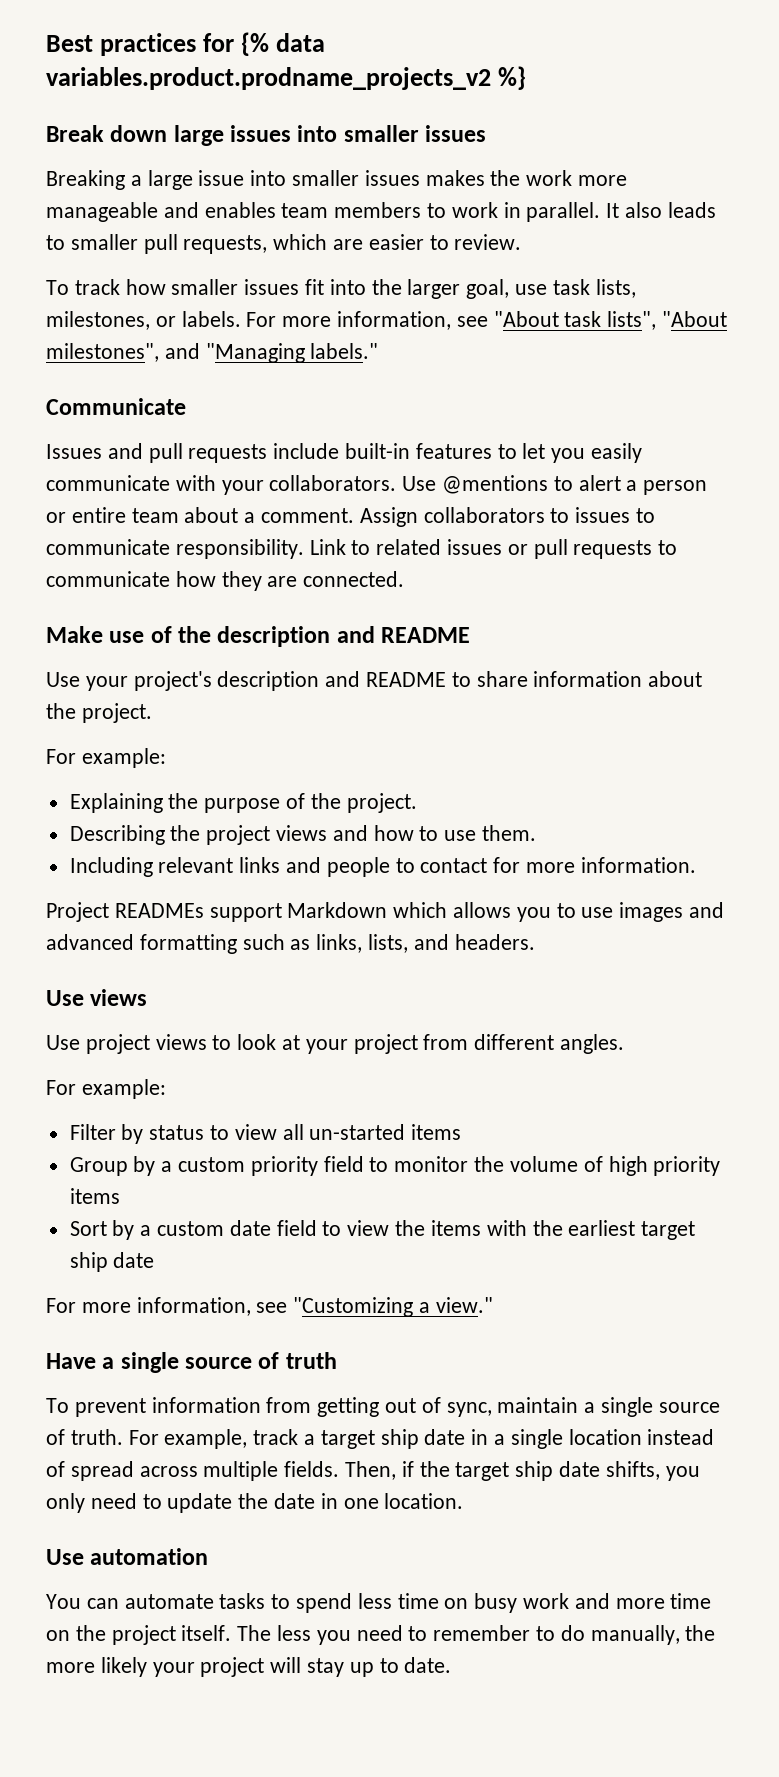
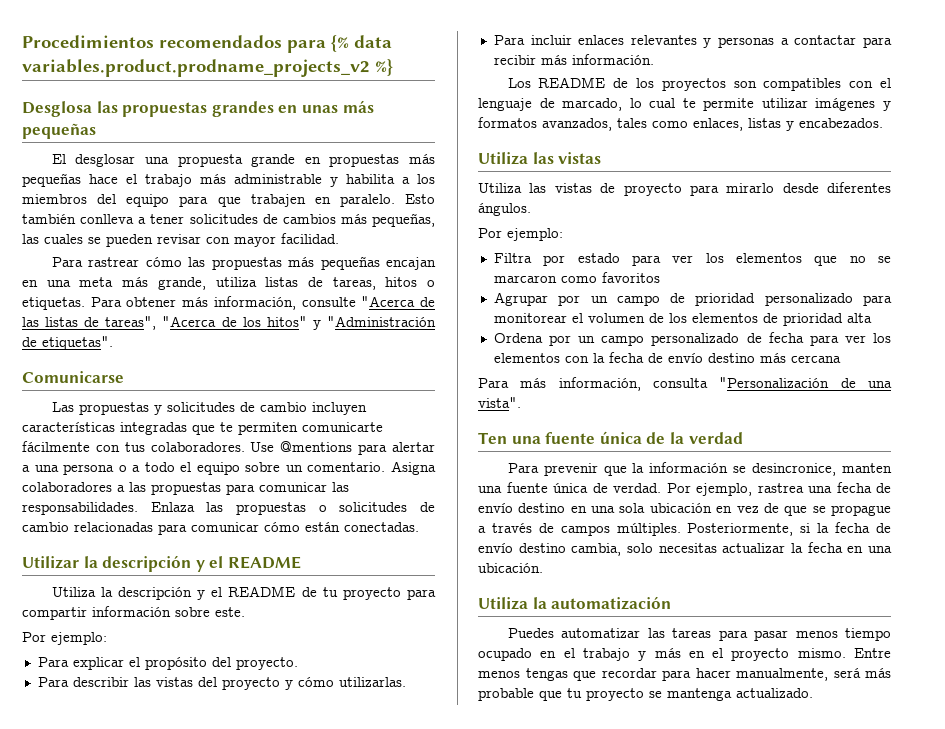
[46,33,235,56] Best practices for -> [22,35,326,53] Procedimientos recomendados para
[46,125,487,146] [46,170,628,190] [46,202,716,222] [46,234,522,254] [46,279,636,299] [46,311,728,330] [46,343,379,363] [46,398,186,415] [46,443,643,463] [46,475,708,495] [46,507,656,527] [46,539,678,559] [46,571,405,591] [46,626,471,647] [46,671,703,691] [46,703,152,723] [46,748,166,768] [69,793,417,813] [69,825,537,845] [69,857,696,877] [46,902,725,922] [46,934,535,954] [46,989,148,1006] [46,1034,625,1054] [46,1079,166,1099] [69,1124,462,1144] [69,1156,721,1176] [69,1188,120,1204] [69,1220,696,1240] [69,1252,155,1272] [46,1297,493,1317] [46,1352,337,1373] [46,1397,720,1417] [46,1429,715,1449] [46,1461,700,1481] [46,1493,464,1513] [46,1548,209,1565] [46,1593,712,1613] [46,1625,716,1645] [46,1657,452,1677] Break down large issues into smaller issues // Breaking a large issue into smaller issues makes the work more manageable and enables team members to work in parallel. It also leads to smaller pull requests, which are easier to review. // To track how smaller issues fit into the larger goal, use task lists, milestones, or labels. For more information, see "About task lists", "About milestones", and "Managing labels." // Communicate // Issues and pull requests include built-in features to let you easily communicate with your collaborators. Use @mentions to alert a person or entire team about a comment. Assign collaborators to issues to communicate responsibility. Link to related issues or pull requests to communicate how they are connected. // Make use of the description and README // Use your project's description and README to share information about the project. // For example: // Explaining the purpose of the project. // Describing the project views and how to use them. // Including relevant links and people to contact for more information. // Project READMEs support Markdown which allows you to use images and advanced formatting such as links, lists, and headers. // Use views // Use project views to look at your project from different angles. // For example: // Filter by status to view all un-started items // Group by a custom priority field to monitor the volume of high priority items // Sort by a custom date field to view the items with the earliest target ship date // For more information, see "Customizing a view." // Have a single source of truth // To prevent information from getting out of sync, maintain a single source of truth. For example, track a target ship date in a single location instead of spread across multiple fields. Then, if the target ship date shifts, you only need to update the date in one location. // Use automation // You can automate tasks to spend less time on busy work and more time on the project itself. The less you need to remember to do manually, the more likely your project will stay up to date. -> [22,100,374,117] [22,123,96,139] [51,154,435,167] [22,173,435,187] [22,194,435,207] [22,213,435,227] [22,233,339,247] [51,256,437,270] [22,277,435,290] [22,296,436,310] [22,316,436,330] [22,336,113,350] [22,371,124,383] [51,402,367,415] [22,422,383,435] [22,441,435,455] [22,461,437,475] [22,482,349,495] [22,502,436,515] [22,522,419,535] [22,555,301,572] [51,586,436,600] [22,606,245,620] [22,632,107,645] [37,657,298,670] [37,677,406,690] [493,35,892,48] [493,54,654,65] [507,77,892,91] [478,98,891,111] [478,117,883,131] [478,152,602,165] [478,182,891,196] [478,203,531,216] [478,228,563,241] [493,253,892,266] [493,272,660,283] [493,292,892,306] [493,313,872,326] [493,332,891,346] [493,352,841,363] [478,377,892,391] [478,397,521,408] [478,431,743,444] [507,462,892,476] [478,482,891,496] [478,503,891,516] [478,522,892,536] [478,542,892,556] [478,563,543,573] [478,596,672,610] [507,628,891,641] [478,648,891,661] [478,668,891,681] [478,688,813,701] Desglosa las propuestas grandes en unas más pequeñas // El desglosar una propuesta grande en propuestas más pequeñas hace el trabajo más administrable y habilita a los miembros del equipo para que trabajen en paralelo. Esto también conlleva a tener solicitudes de cambios más pequeñas, las cuales se pueden revisar con mayor facilidad. // Para rastrear cómo las propuestas más pequeñas encajan en una meta más grande, utiliza listas de tareas, hitos o etiquetas. Para obtener más información, consulte "Acerca de las listas de tareas", "Acerca de los hitos" y "Administración de etiquetas". // Comunicarse // Las propuestas y solicitudes de cambio incluyen características integradas que te permiten comunicarte fácilmente con tus colaboradores. Use @mentions para alertar a una persona o a todo el equipo sobre un comentario. Asigna colaboradores a las propuestas para comunicar las responsabilidades. Enlaza las propuestas o solicitudes de cambio relacionadas para comunicar cómo están conectadas. // Utilizar la descripción y el README // Utiliza la descripción y el README de tu proyecto para compartir información sobre este. // Por ejemplo: // Para explicar el propósito del proyecto. // Para describir las vistas del proyecto y cómo utilizarlas. // Para incluir enlaces relevantes y personas a contactar para recibir más información. // Los README de los proyectos son compatibles con el lenguaje de marcado, lo cual te permite utilizar imágenes y formatos avanzados, tales como enlaces, listas y encabezados. // Utiliza las vistas // Utiliza las vistas de proyecto para mirarlo desde diferentes ángulos. // Por ejemplo: // Filtra por estado para ver los elementos que no se marcaron como favoritos // Agrupar por un campo de prioridad personalizado para monitorear el volumen de los elementos de prioridad alta // Ordena por un campo personalizado de fecha para ver los elementos con la fecha de envío destino más cercana // Para más información, consulta "Personalización de una vista". // Ten una fuente única de la verdad // Para prevenir que la información se desincronice, manten una fuente única de verdad. Por ejemplo, rastrea una fecha de envío destino en una sola ubicación en vez de que se propague a través de campos múltiples. Posteriormente, si la fecha de envío destino cambia, solo necesitas actualizar la fecha en una ubicación. // Utiliza la automatización // Puedes automatizar las tareas para pasar menos tiempo ocupado en el trabajo y más en el proyecto mismo. Entre menos tengas que recordar para hacer manualmente, será más probable que tu proyecto se mantenga actualizado.

